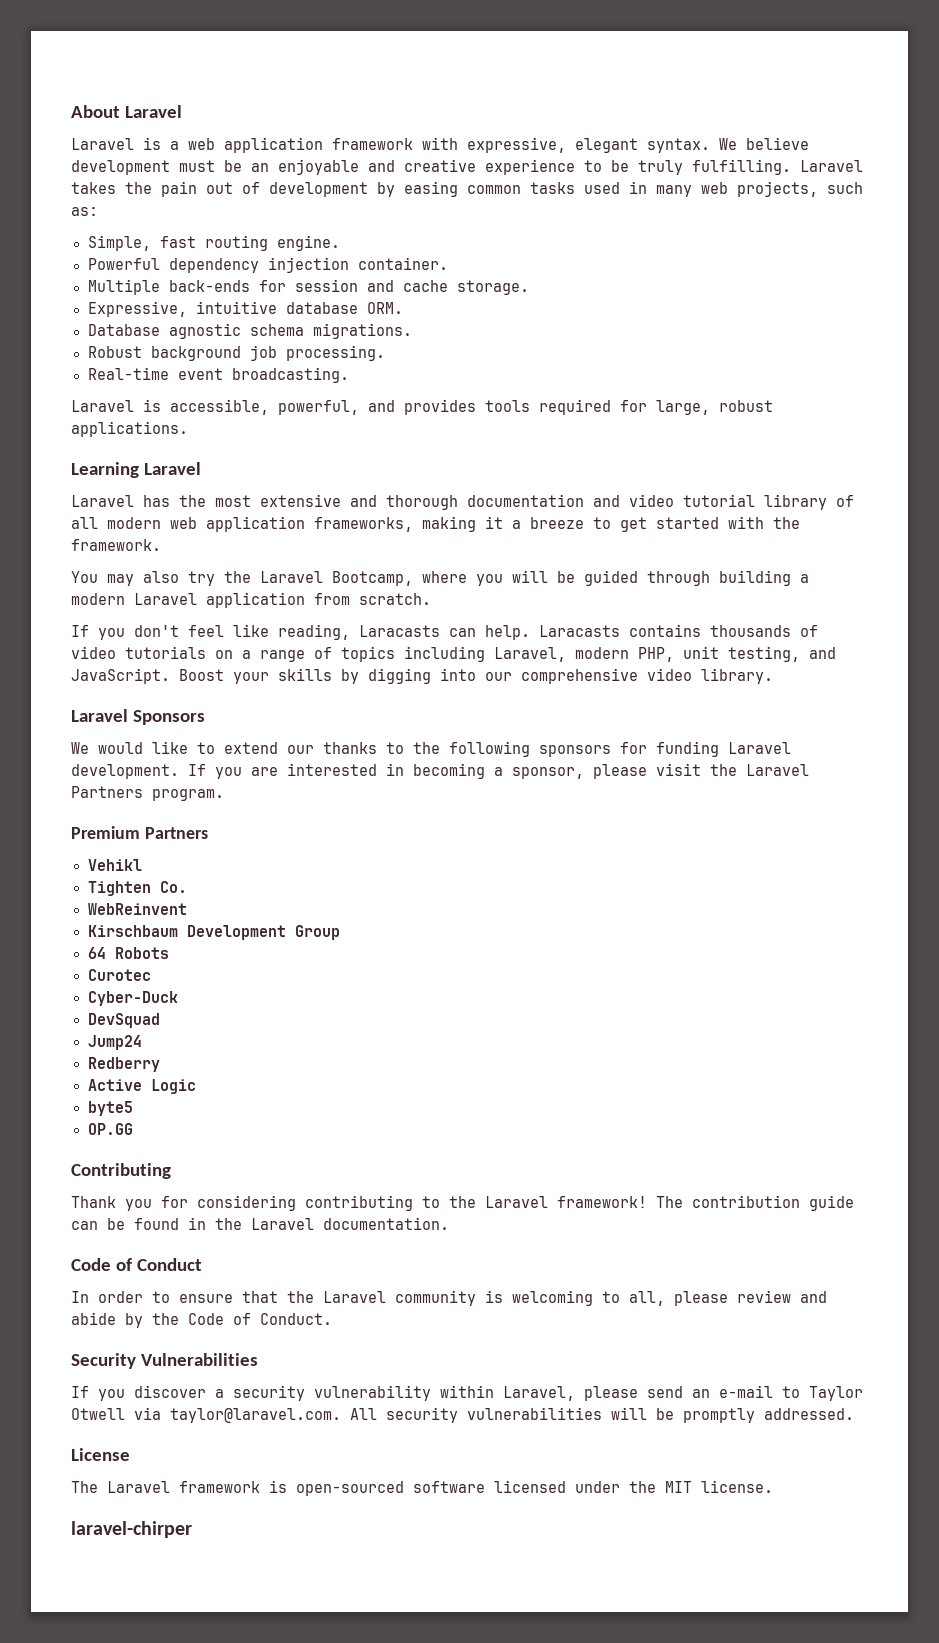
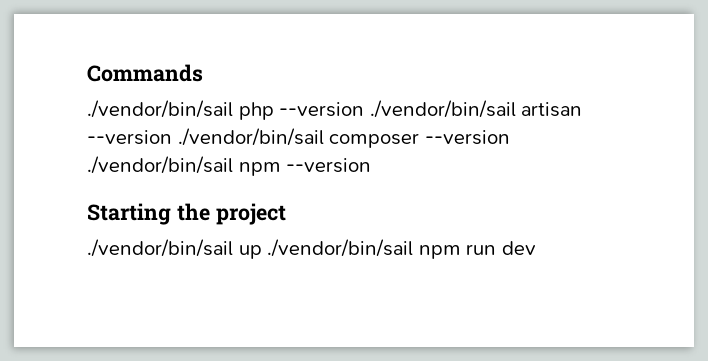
[71,105,182,118] [71,137,809,153] [71,159,863,175] [71,181,863,197] [71,207,98,216] [87,235,340,251] [87,257,448,273] [87,279,529,295] [87,301,403,317] [87,323,412,339] [87,345,385,361] [87,367,349,383] [71,399,773,415] [71,421,188,437] [71,462,201,478] [71,494,854,510] [71,516,800,532] [71,539,161,551] [71,570,809,586] [71,592,431,608] [71,624,818,640] [71,646,836,662] [71,668,773,684] [71,709,205,725] [71,741,791,757] [71,763,809,779] [71,786,224,801] [71,826,208,839] [87,859,142,871] [87,881,187,896] [87,903,187,915] [87,925,340,940] [87,947,169,959] [87,969,151,981] [87,991,178,1006] [87,1013,160,1028] [87,1035,142,1050] [87,1057,160,1072] [87,1079,196,1094] [87,1101,133,1116] [87,1123,133,1135] [71,1163,171,1179] [71,1195,854,1211] [71,1217,449,1230] [71,1258,202,1271] [71,1290,827,1306] [71,1312,332,1328] [71,1353,258,1369] [71,1385,863,1401] [71,1407,854,1423] [71,1448,130,1461] [71,1480,773,1496] [71,1521,192,1538] About Laravel // Laravel is a web application framework with expressive, elegant syntax. We believe development must be an enjoyable and creative experience to be truly fulfilling. Laravel takes the pain out of development by easing common tasks used in many web projects, such as: // Simple, fast routing engine. // Powerful dependency injection container. // Multiple back-ends for session and cache storage. // Expressive, intuitive database ORM. // Database agnostic schema migrations. // Robust background job processing. // Real-time event broadcasting. // Laravel is accessible, powerful, and provides tools required for large, robust applications. // Learning Laravel // Laravel has the most extensive and thorough documentation and video tutorial library of all modern web application frameworks, making it a breeze to get started with the framework. // You may also try the Laravel Bootcamp, where you will be guided through building a modern Laravel application from scratch. // If you don't feel like reading, Laracasts can help. Laracasts contains thousands of video tutorials on a range of topics including Laravel, modern PHP, unit testing, and JavaScript. Boost your skills by digging into our comprehensive video library. // Laravel Sponsors // We would like to extend our thanks to the following sponsors for funding Laravel development. If you are interested in becoming a sponsor, please visit the Laravel Partners program. // Premium Partners // Vehikl // Tighten Co. // WebReinvent // Kirschbaum Development Group // 64 Robots // Curotec // Cyber-Duck // DevSquad // Jump24 // Redberry // Active Logic // byte5 // OP.GG // Contributing // Thank you for considering contributing to the Laravel framework! The contribution guide can be found in the Laravel documentation. // Code of Conduct // In order to ensure that the Laravel community is welcoming to all, please review and abide by the Code of Conduct. // Security Vulnerabilities // If you discover a security vulnerability within Laravel, please send an e-mail to Taylor Otwell via taylor@laravel.com. All security vulnerabilities will be promptly addressed. // License // The Laravel framework is open-sourced software licensed under the MIT license. // laravel-chirper -> [87,64,203,82] [87,100,583,120] [87,128,510,148] [87,156,372,176] [87,203,286,225] [87,239,536,259] Commands // ./vendor/bin/sail php --version ./vendor/bin/sail artisan --version ./vendor/bin/sail composer --version ./vendor/bin/sail npm --version // Starting the project // ./vendor/bin/sail up ./vendor/bin/sail npm run dev

